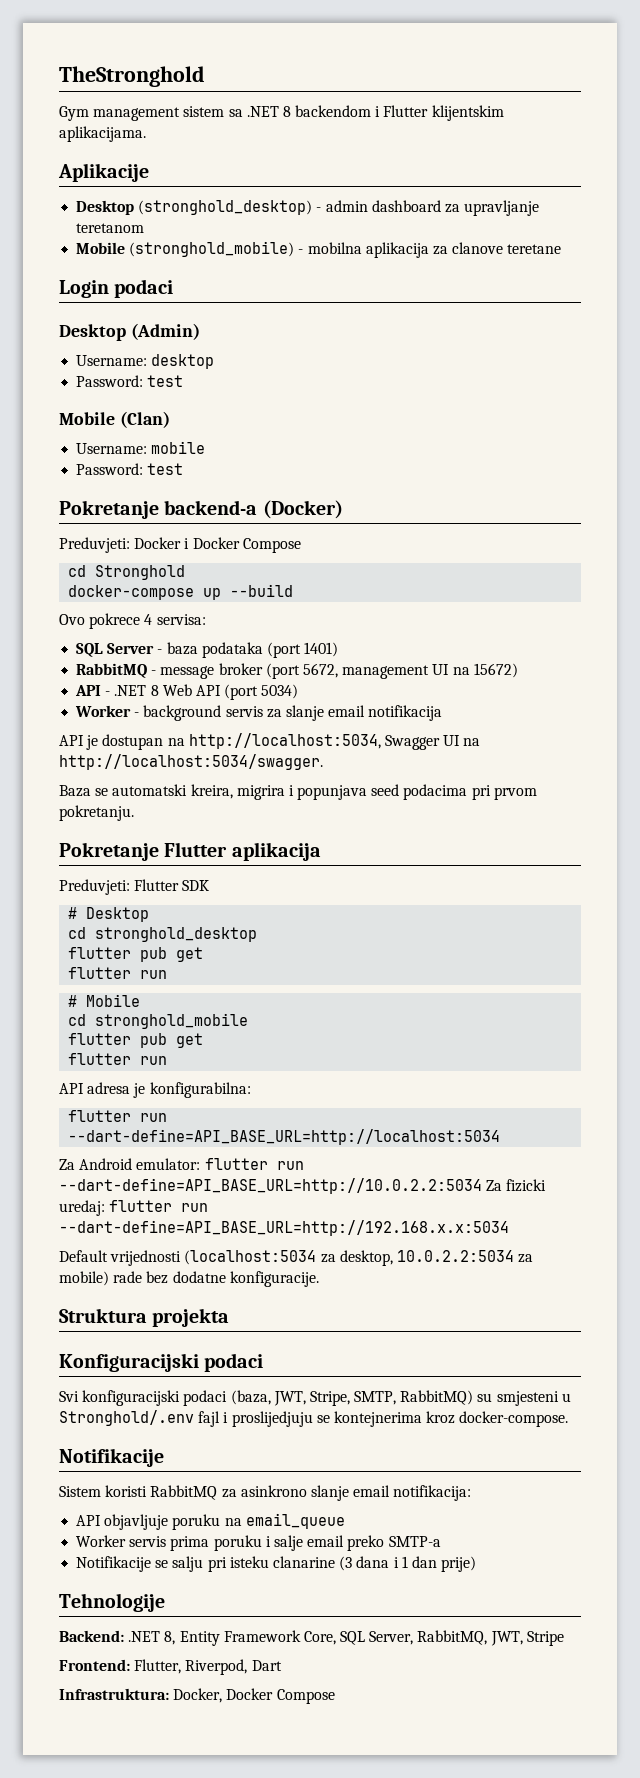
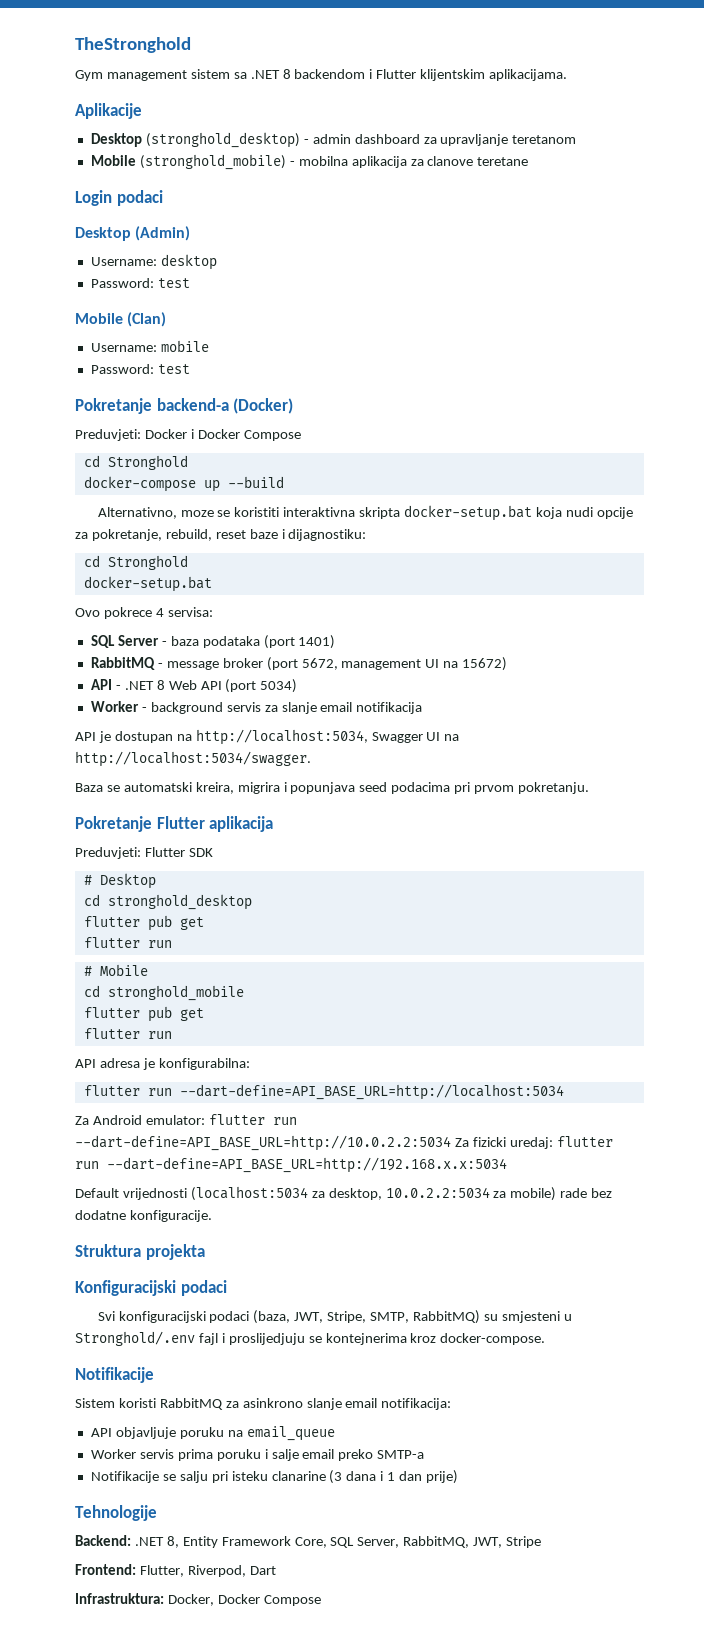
(294, 590) none -> [97,505,633,521] [75,529,367,541] [83,555,188,570] [83,576,212,592] // Alternativno, moze se koristiti interaktivna skripta docker-setup.bat koja nudi opcije za pokretanje, rebuild, reset baze i dijagnostiku: // cd Stronghold // docker-setup.bat

